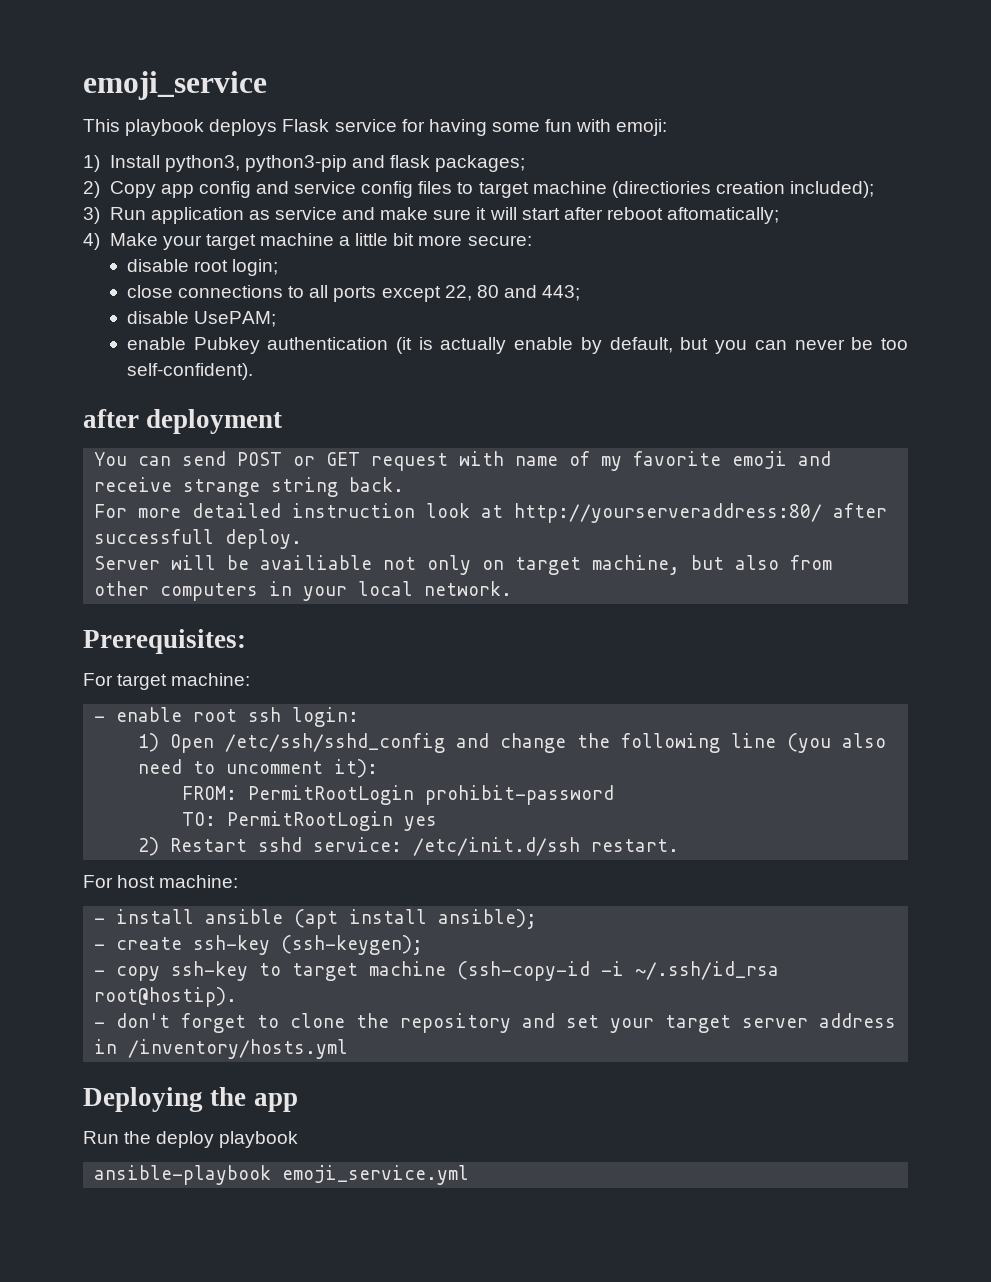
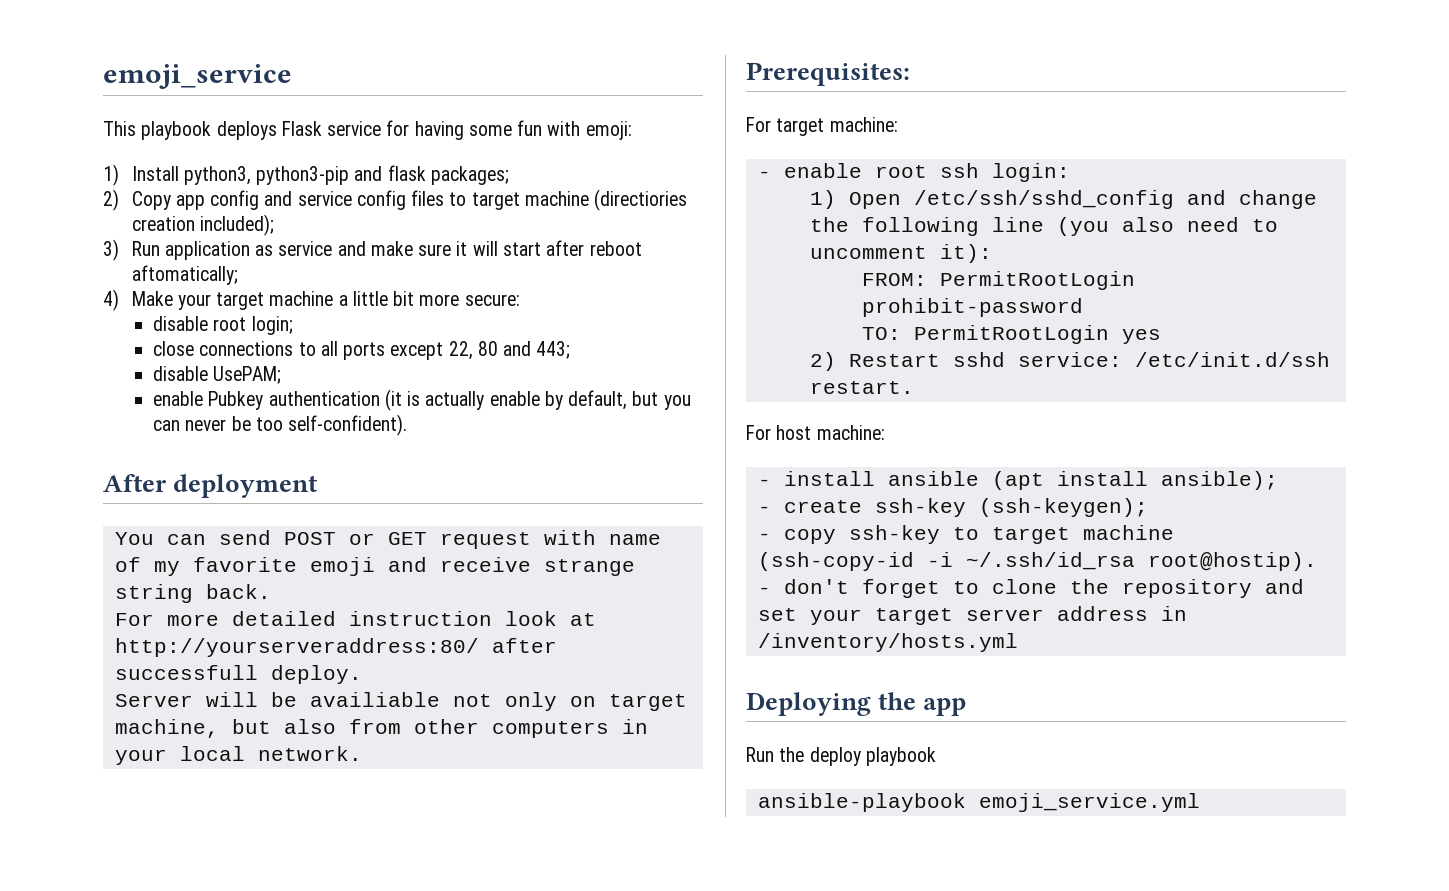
[83,409,139,428] after -> [103,474,167,492] After

